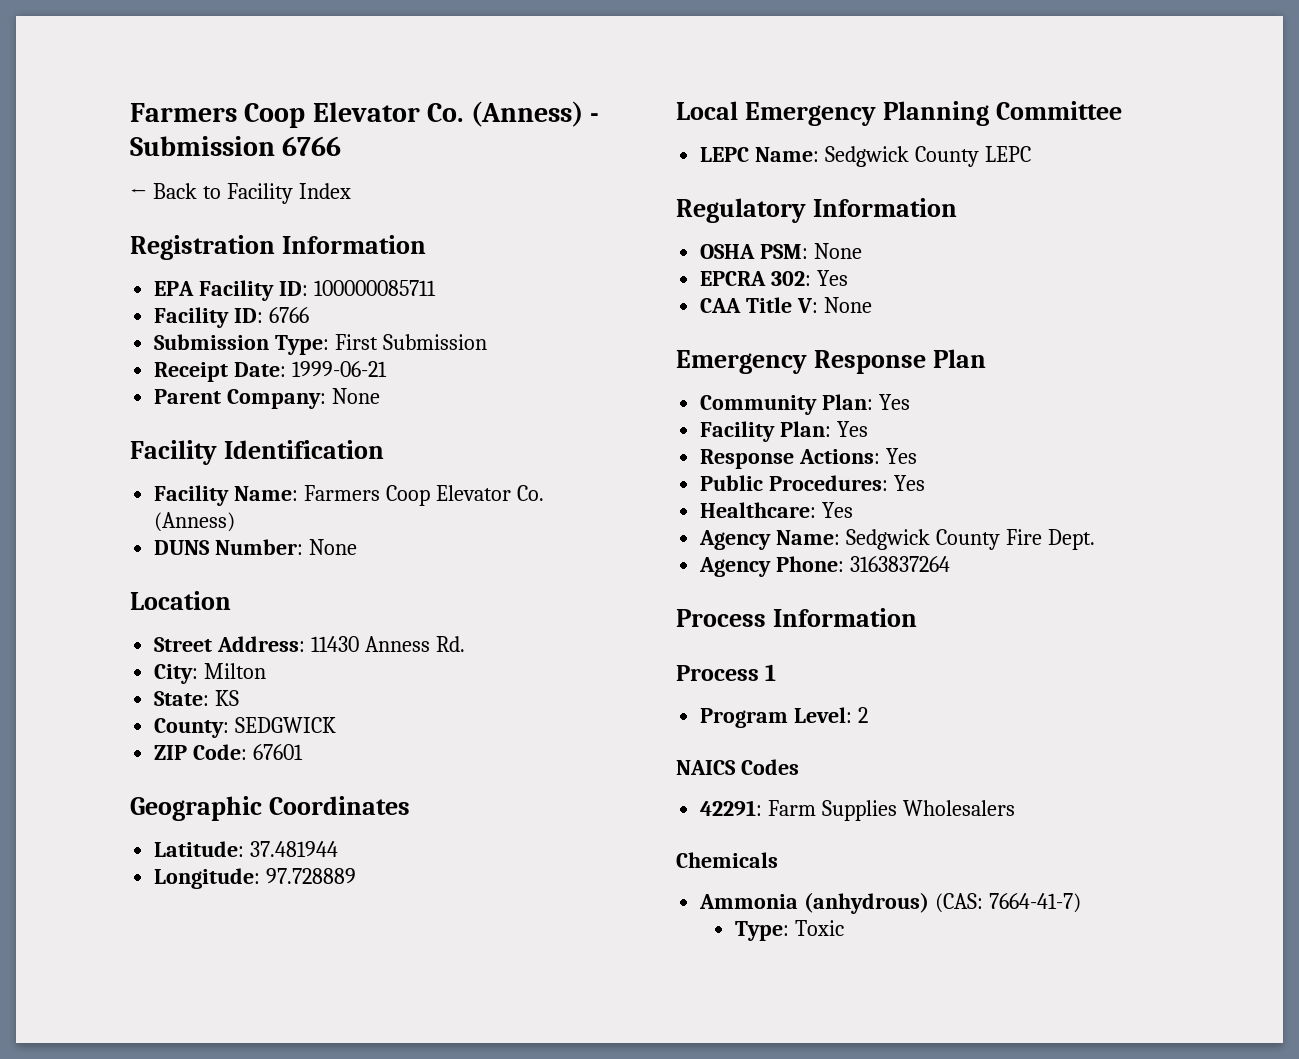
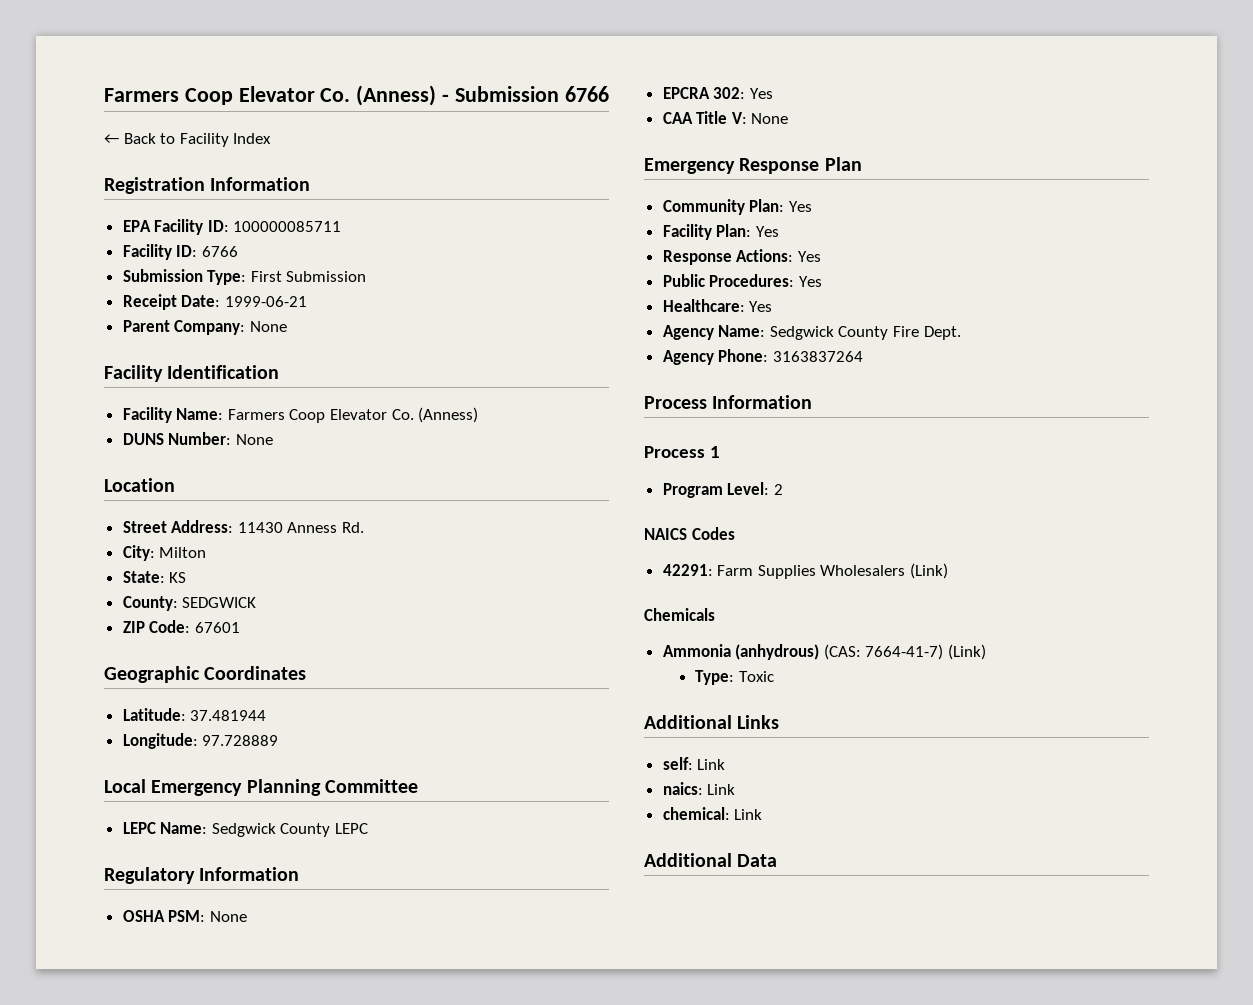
(1016, 808) none -> [910,563,949,579] (Link)
(1082, 903) none -> [948,644,987,660] (Link)
(844, 928) none -> [644,715,780,729] [662,757,726,770] [662,782,736,795] [662,807,763,820] [644,853,778,867] // Additional Links // self: Link // naics: Link // chemical: Link // Additional Data

